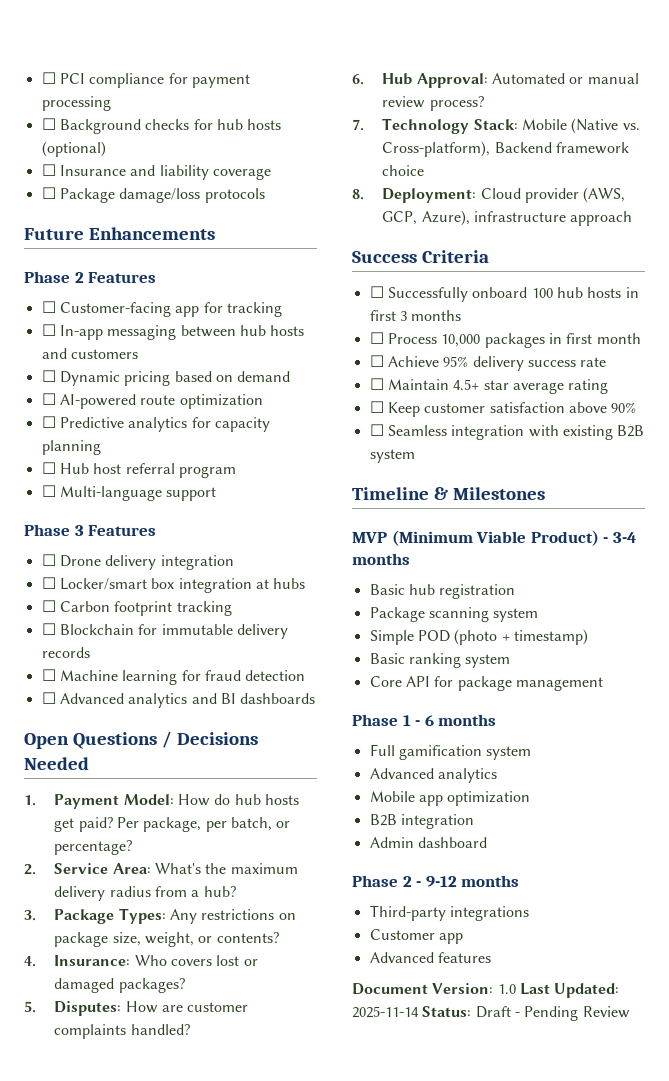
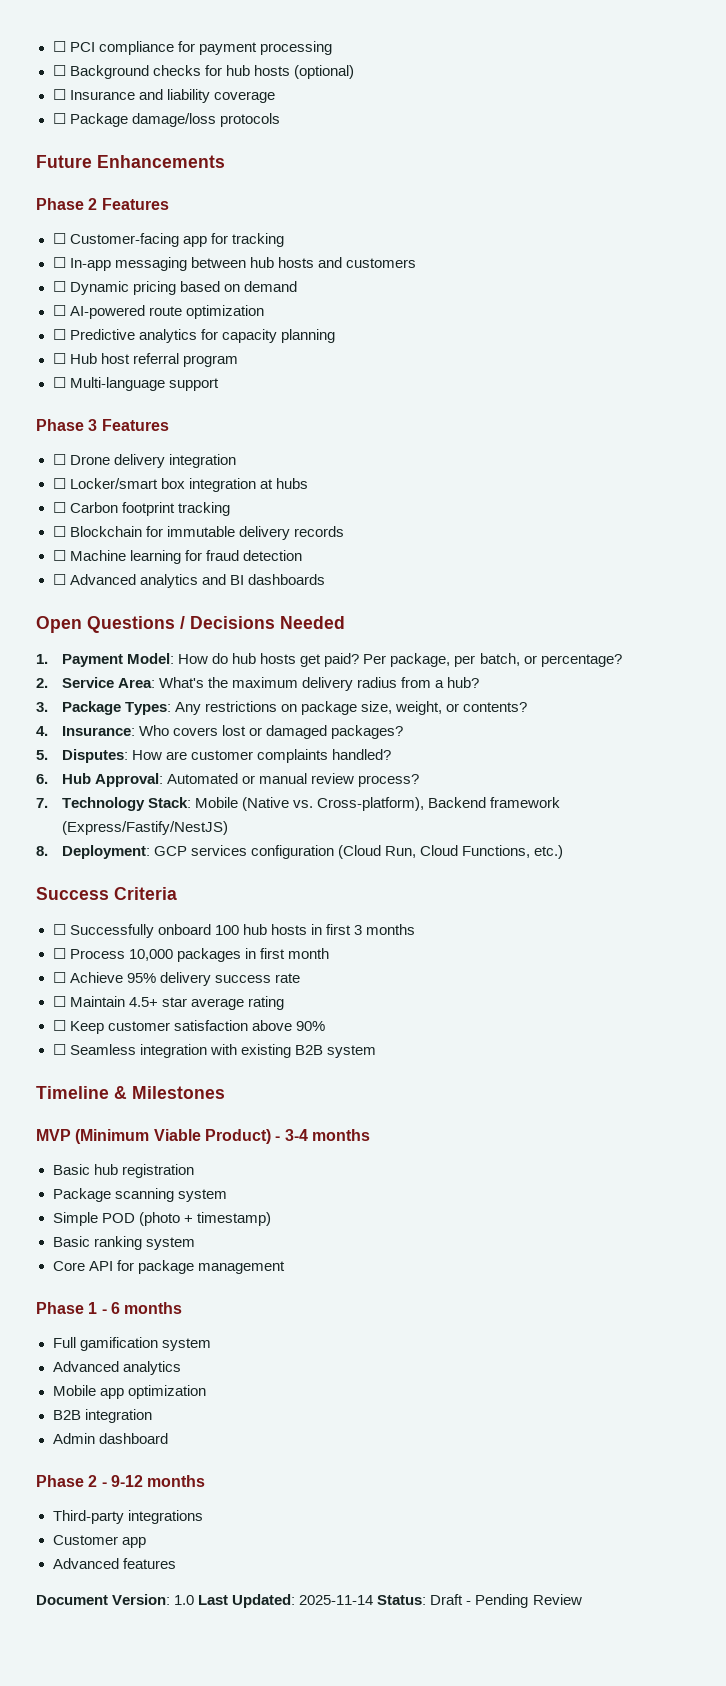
[382,165,425,176] choice -> [61,821,228,835] (Express/Fastify/NestJS)
[480,187,626,203] [382,210,633,226] Cloud provider (AWS, GCP, Azure), infrastructure approach -> [153,845,564,859] GCP services configuration (Cloud Run, Cloud Functions, etc.)

